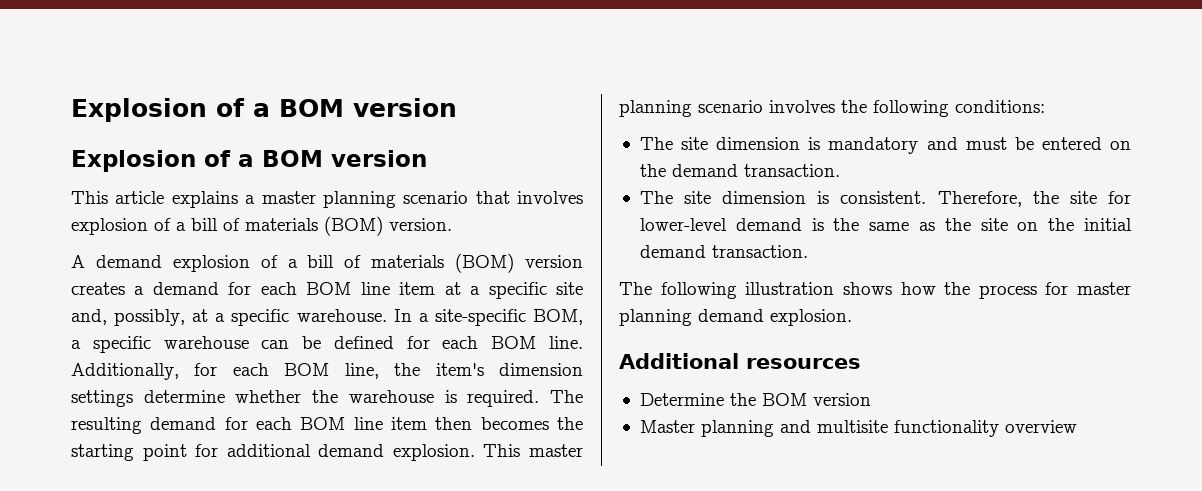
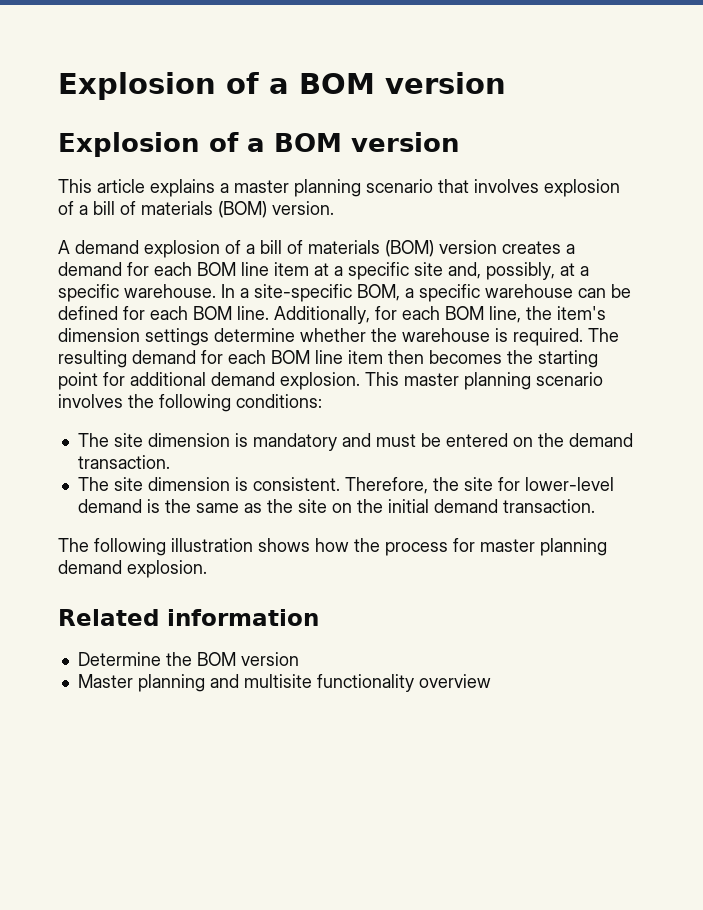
[619,353,861,369] Additional resources -> [58,609,319,626] Related information

